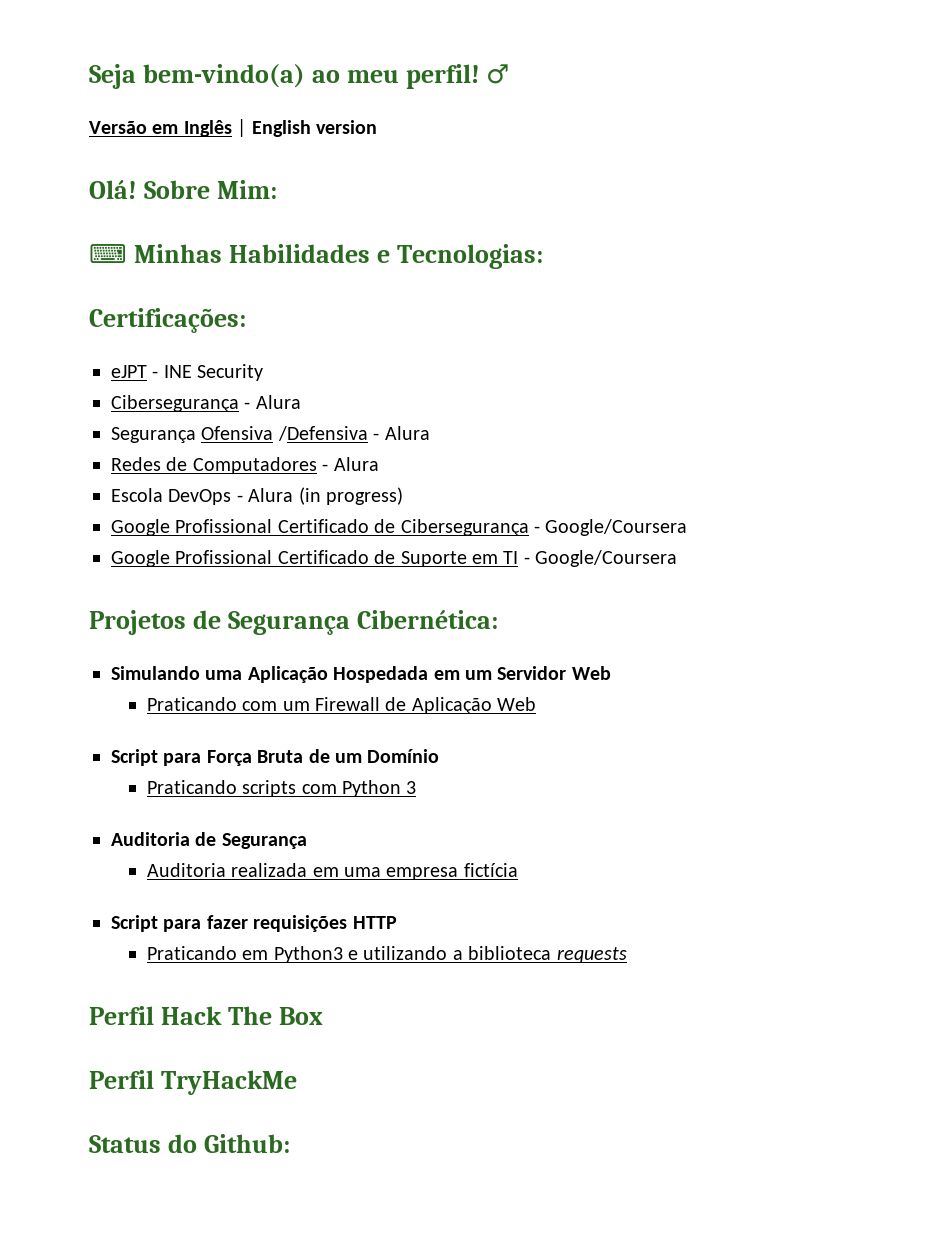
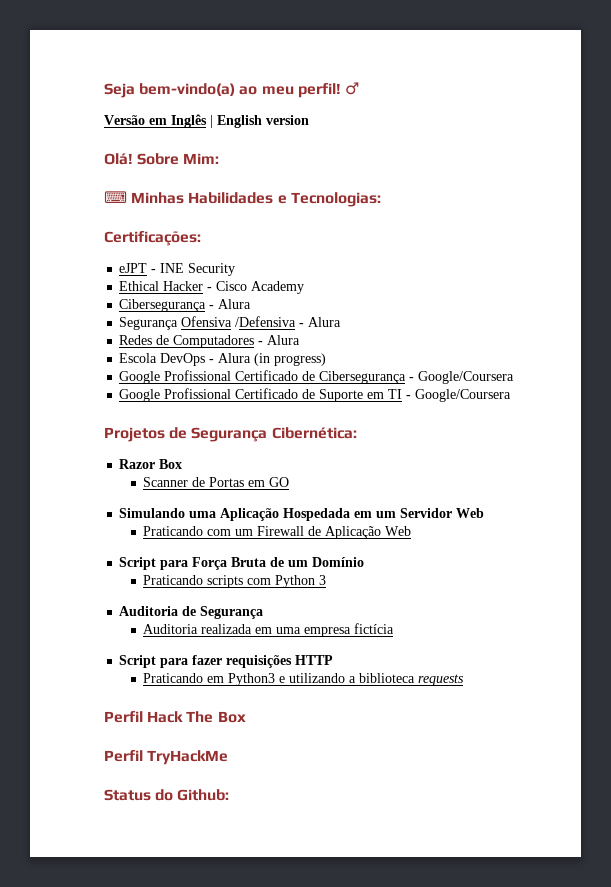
(264, 372) none -> [119,281,305,294] // Ethical Hacker - Cisco Academy
(498, 619) none -> [119,459,183,469] [143,477,290,487] // Razor Box // Scanner de Portas em GO

